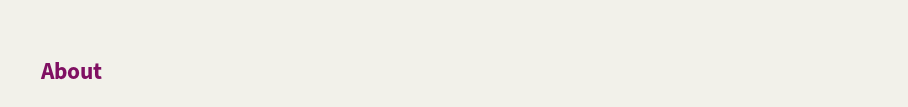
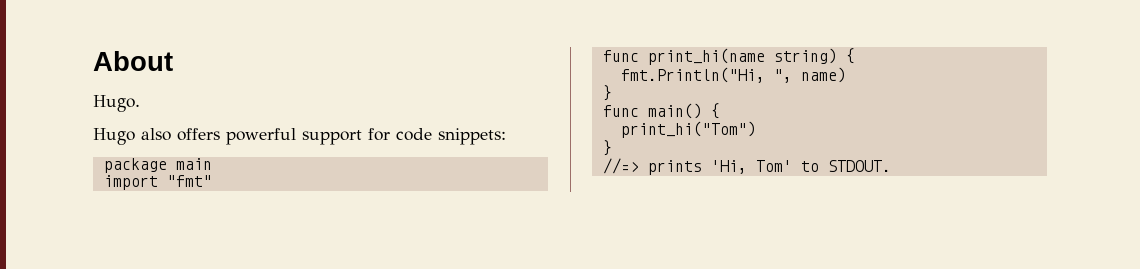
(102, 71) none -> [93,95,140,112] [93,128,506,145] [103,158,212,173] [103,175,212,190] [602,48,855,65] [620,67,846,83] [602,85,612,101] [602,103,720,119] [620,121,756,138] [602,140,612,156] [602,158,891,175] // Hugo. // Hugo also offers powerful support for code snippets: // package main // import "fmt" // func print_hi(name string) { // fmt.Println("Hi, ", name) // } // func main() { // print_hi("Tom") // } // //=> prints 'Hi, Tom' to STDOUT.

